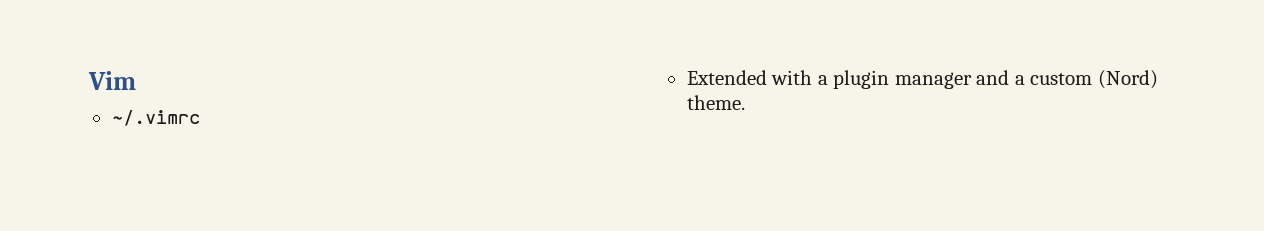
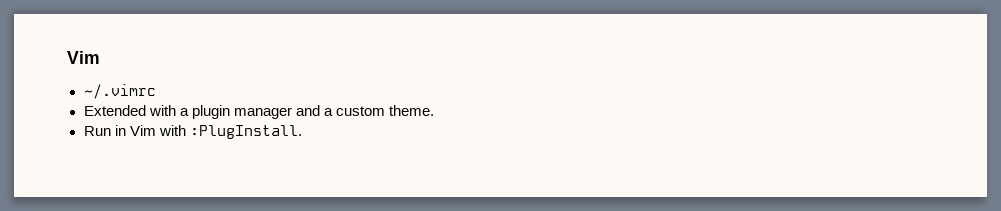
[1097,70,1158,89] (Nord) -> (385, 111) none
(745, 102) none -> [83,125,302,139] // Run in Vim with :PlugInstall.

